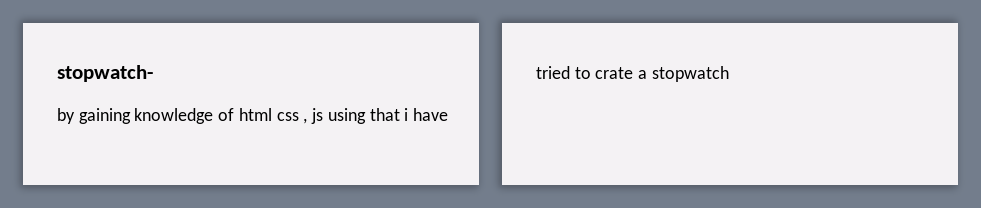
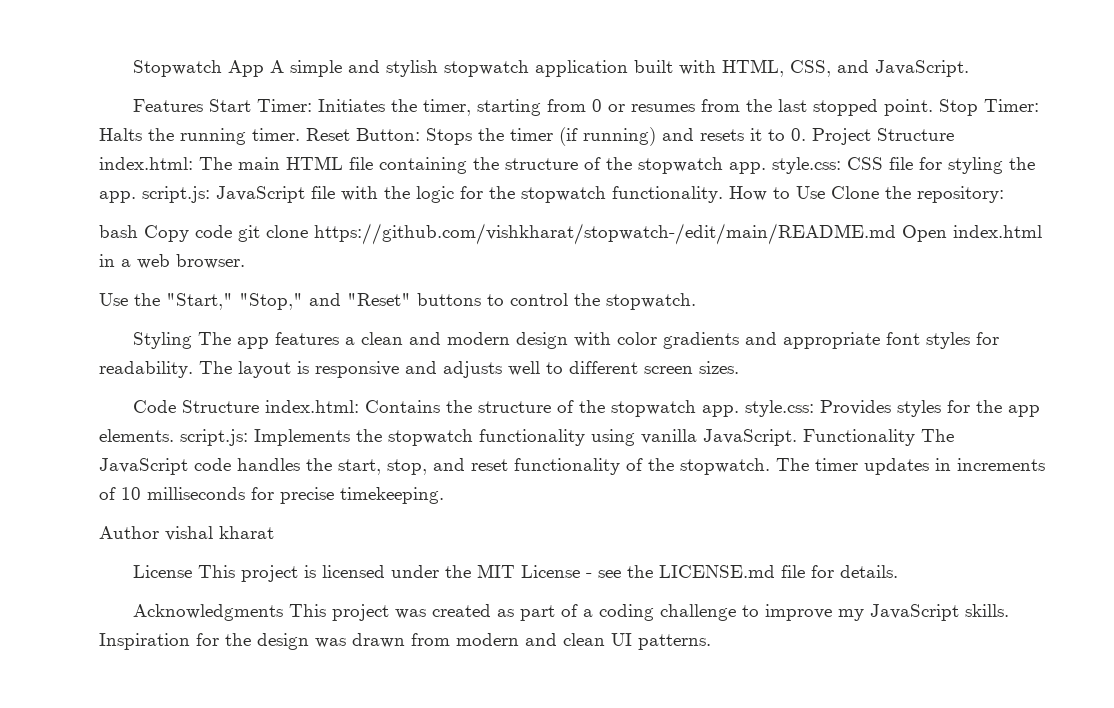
[57,65,153,82] [57,108,448,124] [536,66,729,82] stopwatch- // by gaining knowledge of html css , js using that i have tried to crate a stopwatch -> [132,59,969,77] [132,99,1039,116] [99,127,954,146] [99,156,1035,174] [99,186,1004,203] [99,223,1042,245] [99,254,245,269] [99,293,696,310] [132,332,999,349] [99,361,739,378] [132,400,1040,417] [99,429,954,446] [99,458,1045,475] [99,487,444,504] [99,526,274,541] [132,564,898,582] [132,604,1009,621] [99,633,711,650] Stopwatch App A simple and stylish stopwatch application built with HTML, CSS, and JavaScript. // Features Start Timer: Initiates the timer, starting from 0 or resumes from the last stopped point. Stop Timer: Halts the running timer. Reset Button: Stops the timer (if running) and resets it to 0. Project Structure index.html: The main HTML file containing the structure of the stopwatch app. style.css: CSS file for styling the app. script.js: JavaScript file with the logic for the stopwatch functionality. How to Use Clone the repository: // bash Copy code git clone https://github.com/vishkharat/stopwatch-/edit/main/README.md Open index.html in a web browser. // Use the "Start," "Stop," and "Reset" buttons to control the stopwatch. // Styling The app features a clean and modern design with color gradients and appropriate font styles for readability. The layout is responsive and adjusts well to different screen sizes. // Code Structure index.html: Contains the structure of the stopwatch app. style.css: Provides styles for the app elements. script.js: Implements the stopwatch functionality using vanilla JavaScript. Functionality The JavaScript code handles the start, stop, and reset functionality of the stopwatch. The timer updates in increments of 10 milliseconds for precise timekeeping. // Author vishal kharat // License This project is licensed under the MIT License - see the LICENSE.md file for details. // Acknowledgments This project was created as part of a coding challenge to improve my JavaScript skills. Inspiration for the design was drawn from modern and clean UI patterns.

